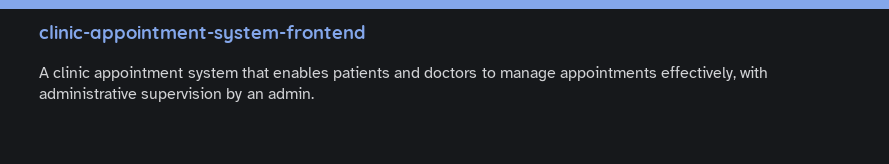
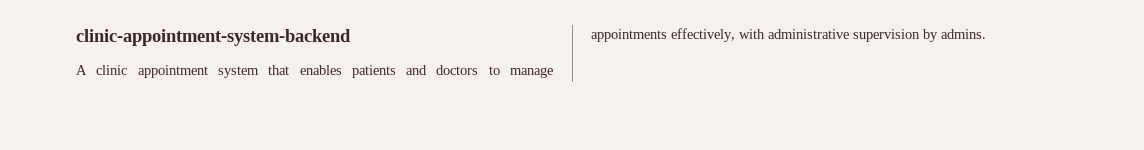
[39,25,366,43] clinic-appointment-system-frontend -> [76,29,351,46] clinic-appointment-system-backend
[246,87,314,99] an admin. -> [941,29,986,39] admins.

